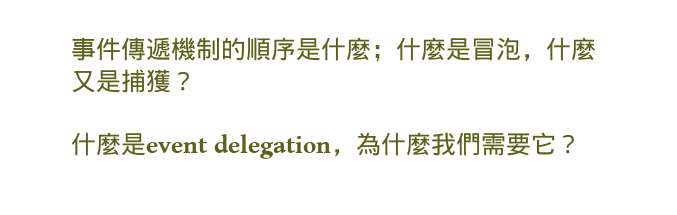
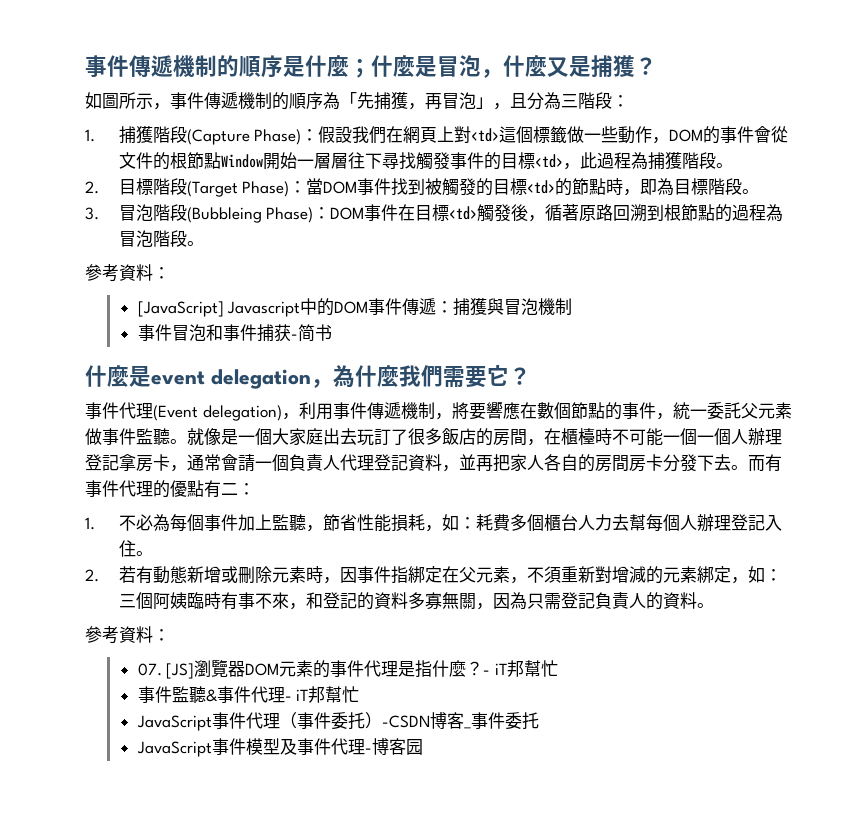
(196, 81) none -> [85,92,629,110] [85,126,789,145] [118,152,733,170] [85,178,760,197] [85,204,784,223] [118,230,204,247] [85,264,170,282] [137,298,573,317] [137,324,332,342] // 如圖所示，事件傳遞機制的順序為「先捕獲，再冒泡」，且分為三階段： // 1.捕獲階段(Capture Phase)：假設我們在網頁上對<td>這個標籤做一些動作，DOM的事件會從文件的根節點Window開始一層層往下尋找觸發事件的目標<td>，此過程為捕獲階段。 // 2.目標階段(Target Phase)：當DOM事件找到被觸發的目標<td>的節點時，即為目標階段。 // 3.冒泡階段(Bubbleing Phase)：DOM事件在目標<td>觸發後，循著原路回溯到根節點的過程為冒泡階段。 // 參考資料： // [JavaScript] Javascript中的DOM事件傳遞：捕獲與冒泡機制 // 事件冒泡和事件捕获-简书
(581, 144) none -> [85,402,792,421] [85,428,782,446] [85,454,782,472] [85,480,255,498] [85,514,782,532] [118,540,153,557] [85,566,782,584] [118,592,714,610] [85,626,170,644] [137,660,558,679] [137,686,360,703] [136,712,539,731] [136,738,423,757] // 事件代理(Event delegation)，利用事件傳遞機制，將要響應在數個節點的事件，統一委託父元素做事件監聽。就像是一個大家庭出去玩訂了很多飯店的房間，在櫃檯時不可能一個一個人辦理登記拿房卡，通常會請一個負責人代理登記資料，並再把家人各自的房間房卡分發下去。而有事件代理的優點有二： // 1.不必為每個事件加上監聽，節省性能損耗，如：耗費多個櫃台人力去幫每個人辦理登記入住。 // 2.若有動態新增或刪除元素時，因事件指綁定在父元素，不須重新對增減的元素綁定，如：三個阿姨臨時有事不來，和登記的資料多寡無關，因為只需登記負責人的資料。 // 參考資料： // 07. [JS]瀏覽器DOM元素的事件代理是指什麼？- iT邦幫忙 // 事件監聽&事件代理- iT邦幫忙 // JavaScript事件代理（事件委托）-CSDN博客_事件委托 // JavaScript事件模型及事件代理-博客园

